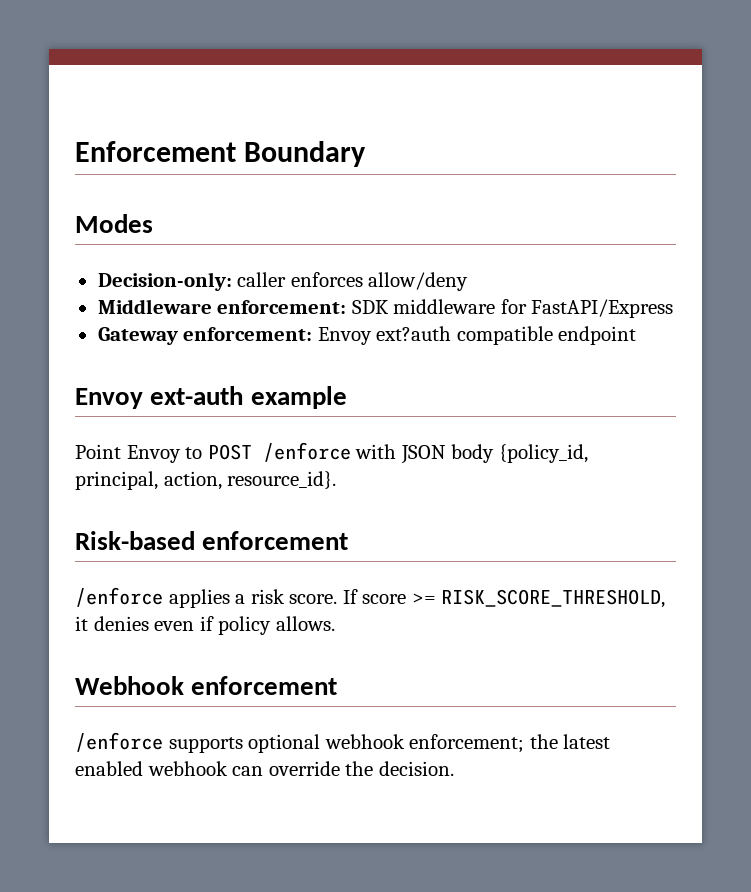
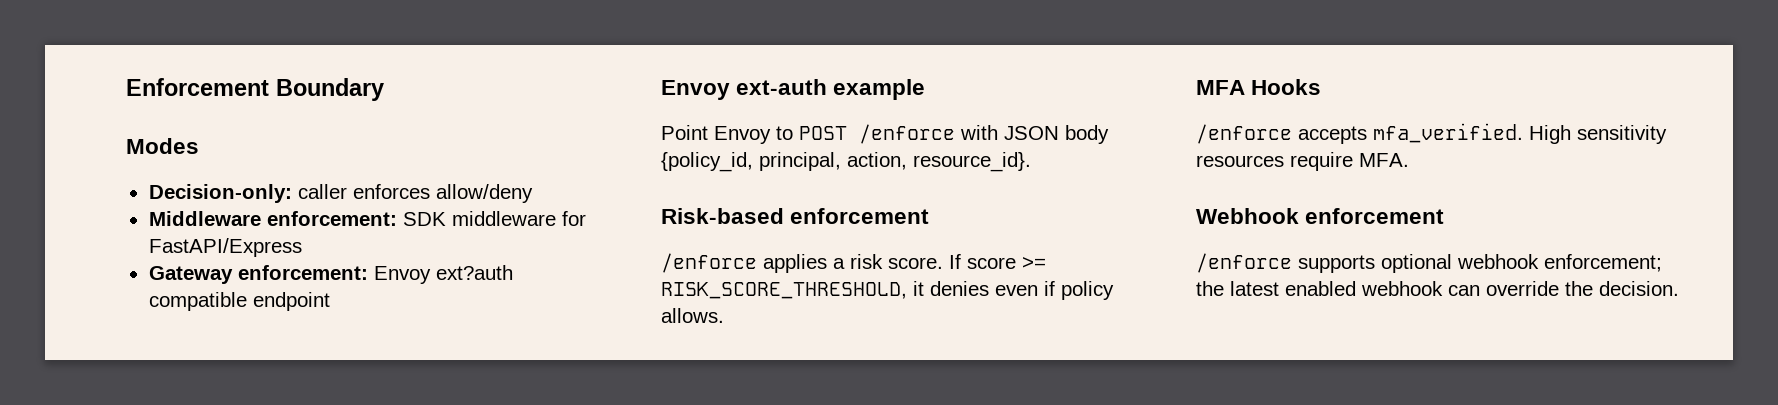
(335, 623) none -> [1196,79,1322,95] [1196,123,1667,144] [1196,152,1409,171] // MFA Hooks // /enforce accepts mfa_verified. High sensitivity resources require MFA.

